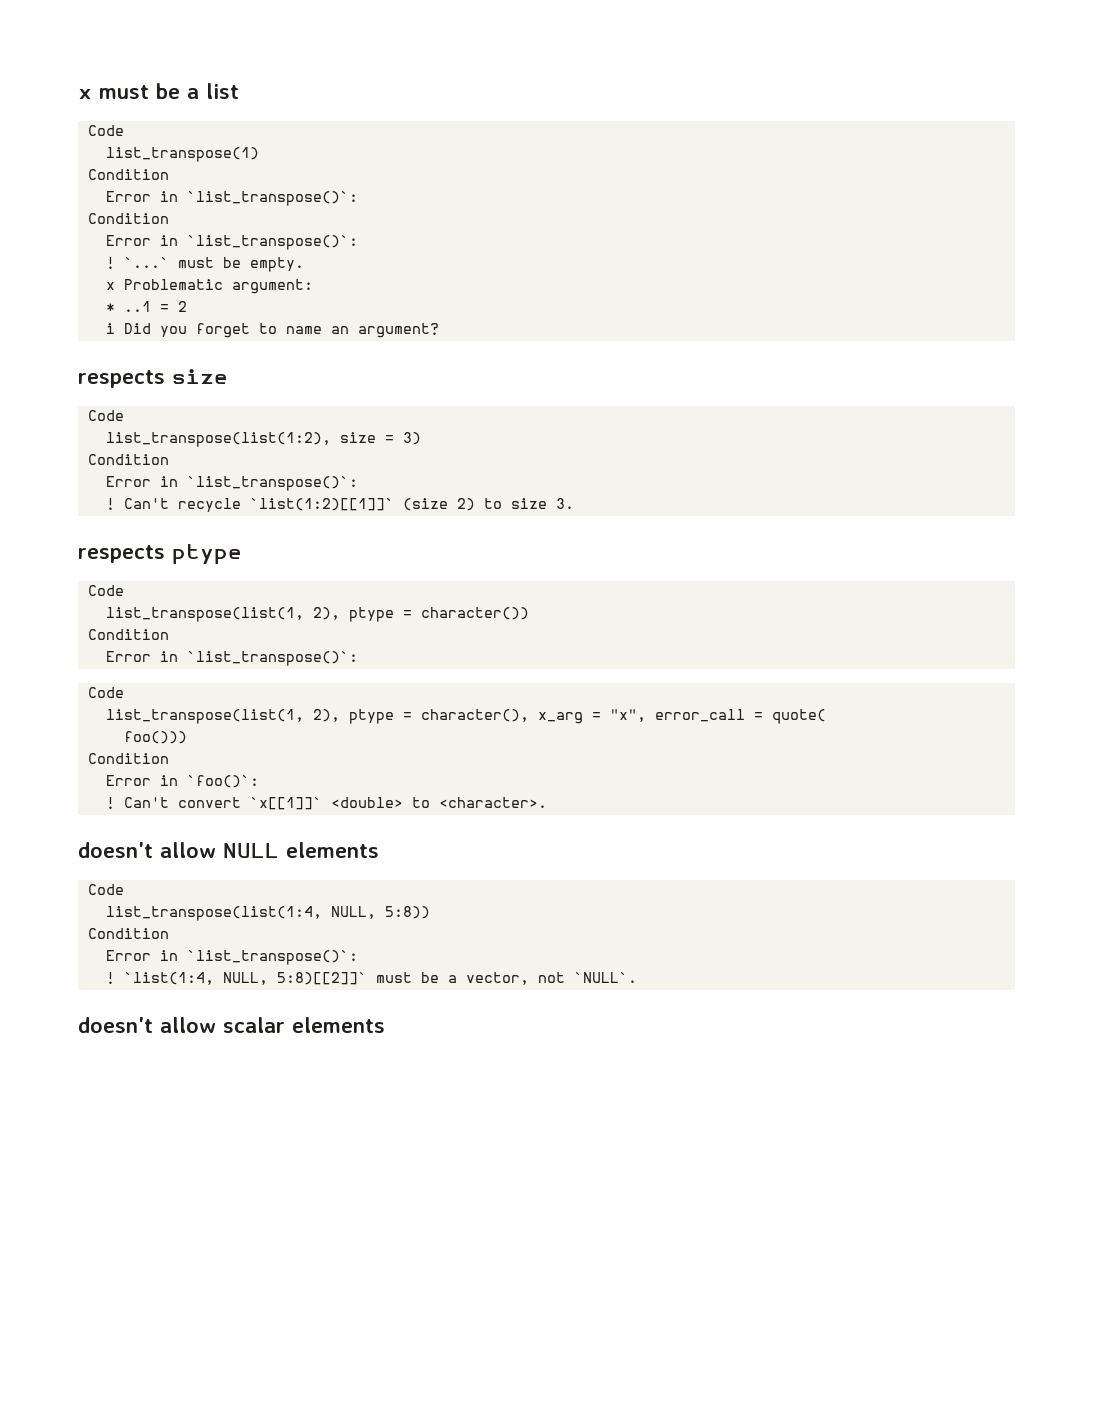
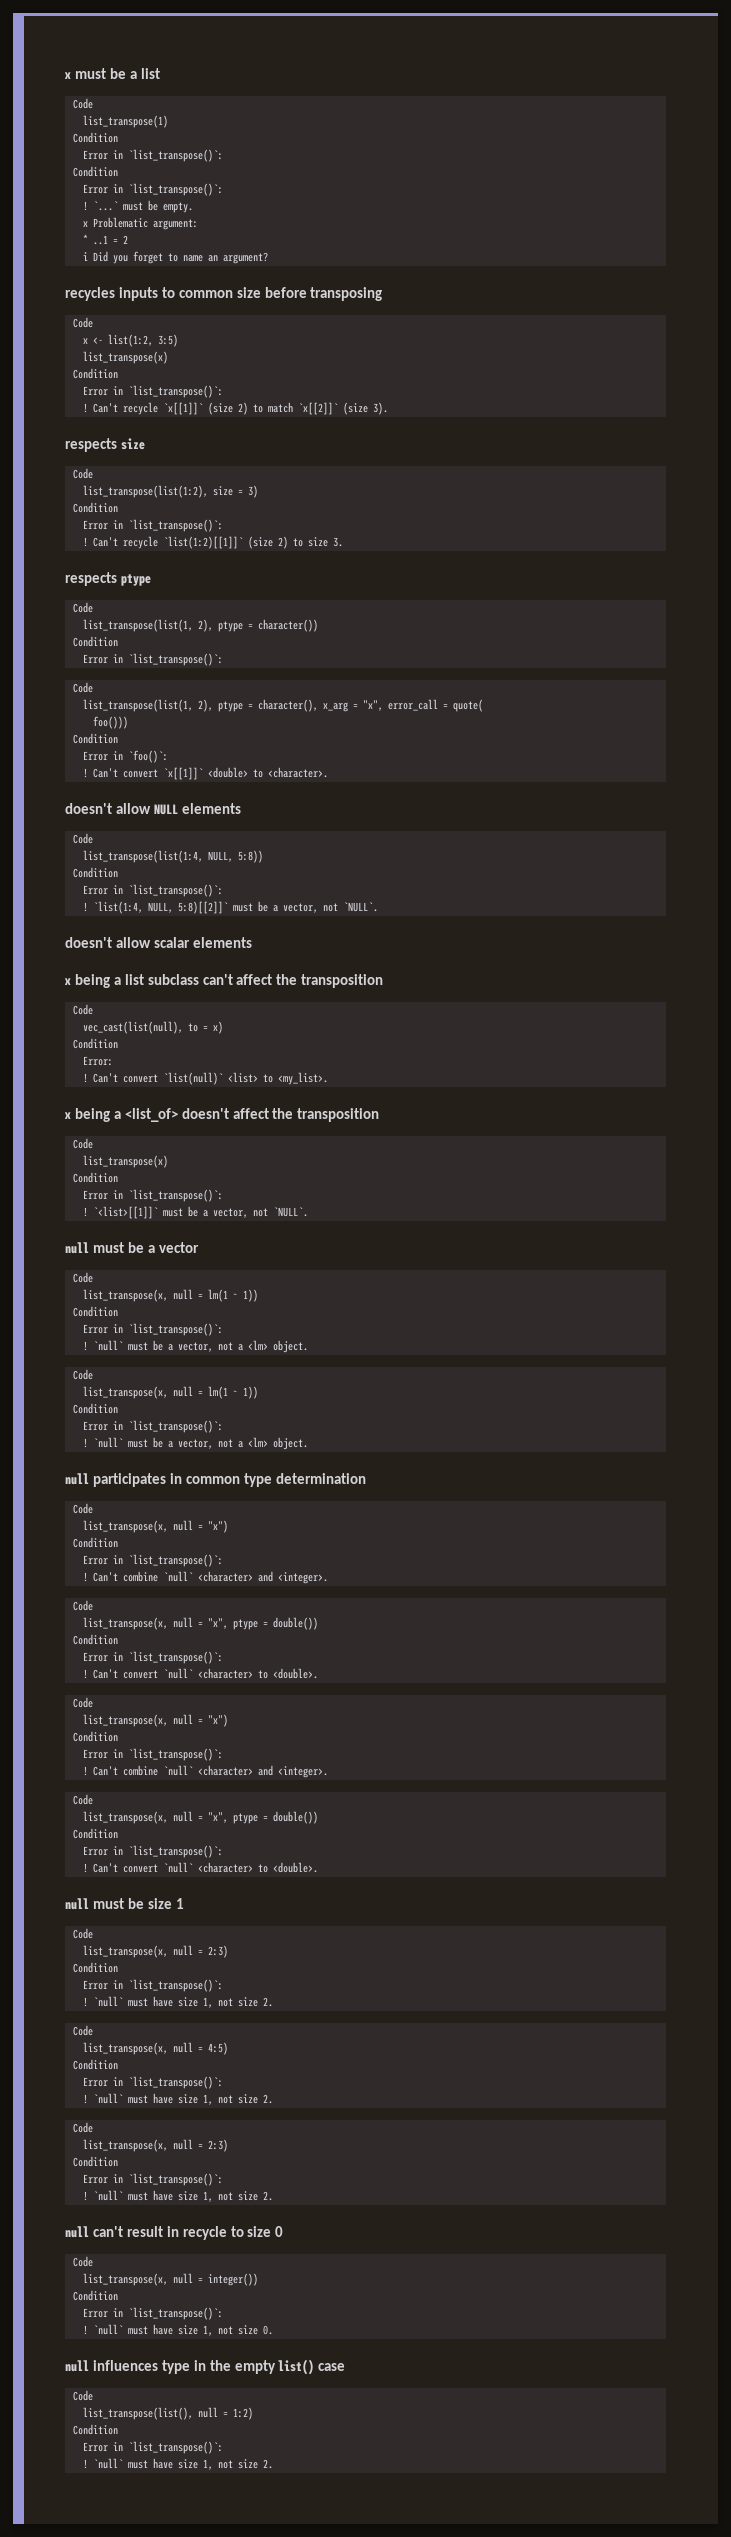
(439, 330) none -> [65,287,383,301] [72,317,93,328] [82,334,178,347] [82,351,168,364] [72,368,118,379] [82,385,223,398] [82,402,388,415] // recycles inputs to common size before transposing // Code // x <- list(1:2, 3:5) // list_transpose(x) // Condition // Error in `list_transpose()`: // ! Can't recycle `x[[1]]` (size 2) to match `x[[2]]` (size 3).
(385, 1025) none -> [64,974,384,988] [72,1004,93,1015] [82,1021,223,1034] [72,1038,118,1049] [82,1056,113,1066] [82,1072,328,1085] [64,1108,380,1122] [72,1138,93,1149] [82,1155,168,1168] [72,1172,118,1183] [82,1189,223,1202] [82,1206,308,1219] [65,1242,199,1254] [72,1272,93,1283] [82,1289,258,1302] [72,1306,118,1317] [82,1323,223,1336] [82,1340,308,1353] [72,1369,93,1380] [82,1386,258,1399] [72,1403,118,1414] [82,1420,223,1433] [82,1437,308,1450] [65,1473,366,1487] [72,1503,93,1514] [82,1520,228,1533] [72,1537,118,1548] [82,1554,223,1567] [82,1571,328,1584] [72,1600,93,1611] [82,1617,318,1630] [72,1634,118,1645] [82,1651,223,1664] [82,1668,318,1679] [72,1697,93,1708] [82,1714,228,1727] [72,1731,118,1742] [82,1748,223,1761] [82,1765,328,1778] [72,1794,93,1805] [82,1811,318,1824] [72,1828,118,1839] [82,1845,223,1858] [82,1862,318,1873] [65,1898,184,1910] [72,1928,93,1939] [82,1945,228,1958] [72,1962,118,1973] [82,1979,223,1992] [82,1996,273,2008] [72,2025,93,2036] [82,2042,228,2055] [72,2059,118,2070] [82,2076,223,2089] [82,2093,273,2105] [72,2122,93,2133] [82,2139,228,2152] [72,2156,118,2167] [82,2173,223,2186] [82,2190,273,2202] [65,2226,284,2240] [72,2256,93,2267] [82,2273,258,2286] [72,2290,118,2301] [82,2307,223,2320] [82,2324,273,2336] [65,2359,346,2375] [72,2390,93,2401] [82,2407,253,2420] [72,2424,118,2435] [82,2441,223,2454] [82,2458,273,2470] // x being a list subclass can't affect the transposition // Code // vec_cast(list(null), to = x) // Condition // Error: // ! Can't convert `list(null)` <list> to <my_list>. // x being a <list_of> doesn't affect the transposition // Code // list_transpose(x) // Condition // Error in `list_transpose()`: // ! `<list>[[1]]` must be a vector, not `NULL`. // null must be a vector // Code // list_transpose(x, null = lm(1 ~ 1)) // Condition // Error in `list_transpose()`: // ! `null` must be a vector, not a <lm> object. // Code // list_transpose(x, null = lm(1 ~ 1)) // Condition // Error in `list_transpose()`: // ! `null` must be a vector, not a <lm> object. // null participates in common type determination // Code // list_transpose(x, null = "x") // Condition // Error in `list_transpose()`: // ! Can't combine `null` <character> and <integer>. // Code // list_transpose(x, null = "x", ptype = double()) // Condition // Error in `list_transpose()`: // ! Can't convert `null` <character> to <double>. // Code // list_transpose(x, null = "x") // Condition // Error in `list_transpose()`: // ! Can't combine `null` <character> and <integer>. // Code // list_transpose(x, null = "x", ptype = double()) // Condition // Error in `list_transpose()`: // ! Can't convert `null` <character> to <double>. // null must be size 1 // Code // list_transpose(x, null = 2:3) // Condition // Error in `list_transpose()`: // ! `null` must have size 1, not size 2. // Code // list_transpose(x, null = 4:5) // Condition // Error in `list_transpose()`: // ! `null` must have size 1, not size 2. // Code // list_transpose(x, null = 2:3) // Condition // Error in `list_transpose()`: // ! `null` must have size 1, not size 2. // null can't result in recycle to size 0 // Code // list_transpose(x, null = integer()) // Condition // Error in `list_transpose()`: // ! `null` must have size 1, not size 0. // null influences type in the empty list() case // Code // list_transpose(list(), null = 1:2) // Condition // Error in `list_transpose()`: // ! `null` must have size 1, not size 2.

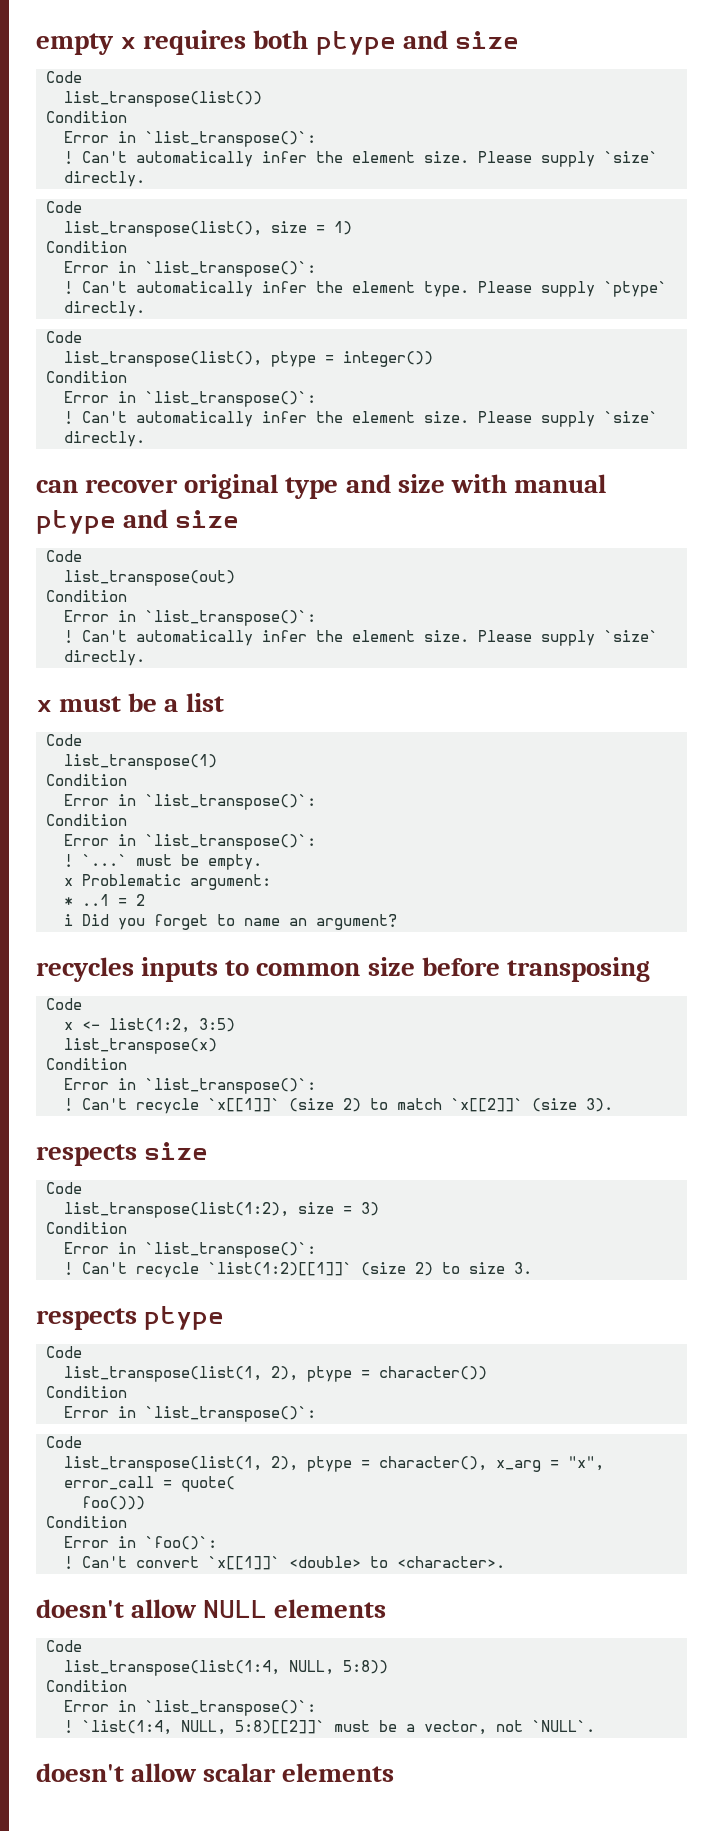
(64, 75) none -> [36,30,519,55] [46,71,83,83] [64,91,263,107] [46,111,128,123] [64,131,317,147] [64,151,659,167] [64,171,146,187] [46,201,83,213] [64,221,353,237] [46,241,128,253] [64,261,317,277] [64,281,668,297] [64,301,146,317] [46,331,83,343] [64,351,434,367] [46,371,128,383] [64,391,317,407] [64,411,659,427] [64,431,146,447] [36,474,607,499] [36,509,240,534] [46,550,83,562] [64,570,236,586] [46,590,128,602] [64,610,317,626] [64,630,659,646] [64,650,146,666] empty x requires both ptype and size // Code // list_transpose(list()) // Condition // Error in `list_transpose()`: // ! Can't automatically infer the element size. Please supply `size` directly. // Code // list_transpose(list(), size = 1) // Condition // Error in `list_transpose()`: // ! Can't automatically infer the element type. Please supply `ptype` directly. // Code // list_transpose(list(), ptype = integer()) // Condition // Error in `list_transpose()`: // ! Can't automatically infer the element size. Please supply `size` directly. // can recover original type and size with manual ptype and size // Code // list_transpose(out) // Condition // Error in `list_transpose()`: // ! Can't automatically infer the element size. Please supply `size` directly. //
[64,974,384,988] [72,1004,93,1015] [82,1021,223,1034] [72,1038,118,1049] [82,1056,113,1066] [82,1072,328,1085] [64,1108,380,1122] [72,1138,93,1149] [82,1155,168,1168] [72,1172,118,1183] [82,1189,223,1202] [82,1206,308,1219] [65,1242,199,1254] [72,1272,93,1283] [82,1289,258,1302] [72,1306,118,1317] [82,1323,223,1336] [82,1340,308,1353] [72,1369,93,1380] [82,1386,258,1399] [72,1403,118,1414] [82,1420,223,1433] [82,1437,308,1450] [65,1473,366,1487] [72,1503,93,1514] [82,1520,228,1533] [72,1537,118,1548] [82,1554,223,1567] [82,1571,328,1584] [72,1600,93,1611] [82,1617,318,1630] [72,1634,118,1645] [82,1651,223,1664] [82,1668,318,1679] [72,1697,93,1708] [82,1714,228,1727] [72,1731,118,1742] [82,1748,223,1761] [82,1765,328,1778] [72,1794,93,1805] [82,1811,318,1824] [72,1828,118,1839] [82,1845,223,1858] [82,1862,318,1873] [65,1898,184,1910] [72,1928,93,1939] [82,1945,228,1958] [72,1962,118,1973] [82,1979,223,1992] [82,1996,273,2008] [72,2025,93,2036] [82,2042,228,2055] [72,2059,118,2070] [82,2076,223,2089] [82,2093,273,2105] [72,2122,93,2133] [82,2139,228,2152] [72,2156,118,2167] [82,2173,223,2186] [82,2190,273,2202] [65,2226,284,2240] [72,2256,93,2267] [82,2273,258,2286] [72,2290,118,2301] [82,2307,223,2320] [82,2324,273,2336] [65,2359,346,2375] [72,2390,93,2401] [82,2407,253,2420] [72,2424,118,2435] [82,2441,223,2454] [82,2458,273,2470] // x being a list subclass can't affect the transposition // Code // vec_cast(list(null), to = x) // Condition // Error: // ! Can't convert `list(null)` <list> to <my_list>. // x being a <list_of> doesn't affect the transposition // Code // list_transpose(x) // Condition // Error in `list_transpose()`: // ! `<list>[[1]]` must be a vector, not `NULL`. // null must be a vector // Code // list_transpose(x, null = lm(1 ~ 1)) // Condition // Error in `list_transpose()`: // ! `null` must be a vector, not a <lm> object. // Code // list_transpose(x, null = lm(1 ~ 1)) // Condition // Error in `list_transpose()`: // ! `null` must be a vector, not a <lm> object. // null participates in common type determination // Code // list_transpose(x, null = "x") // Condition // Error in `list_transpose()`: // ! Can't combine `null` <character> and <integer>. // Code // list_transpose(x, null = "x", ptype = double()) // Condition // Error in `list_transpose()`: // ! Can't convert `null` <character> to <double>. // Code // list_transpose(x, null = "x") // Condition // Error in `list_transpose()`: // ! Can't combine `null` <character> and <integer>. // Code // list_transpose(x, null = "x", ptype = double()) // Condition // Error in `list_transpose()`: // ! Can't convert `null` <character> to <double>. // null must be size 1 // Code // list_transpose(x, null = 2:3) // Condition // Error in `list_transpose()`: // ! `null` must have size 1, not size 2. // Code // list_transpose(x, null = 4:5) // Condition // Error in `list_transpose()`: // ! `null` must have size 1, not size 2. // Code // list_transpose(x, null = 2:3) // Condition // Error in `list_transpose()`: // ! `null` must have size 1, not size 2. // null can't result in recycle to size 0 // Code // list_transpose(x, null = integer()) // Condition // Error in `list_transpose()`: // ! `null` must have size 1, not size 0. // null influences type in the empty list() case // Code // list_transpose(list(), null = 1:2) // Condition // Error in `list_transpose()`: // ! `null` must have size 1, not size 2. -> (395, 1772) none

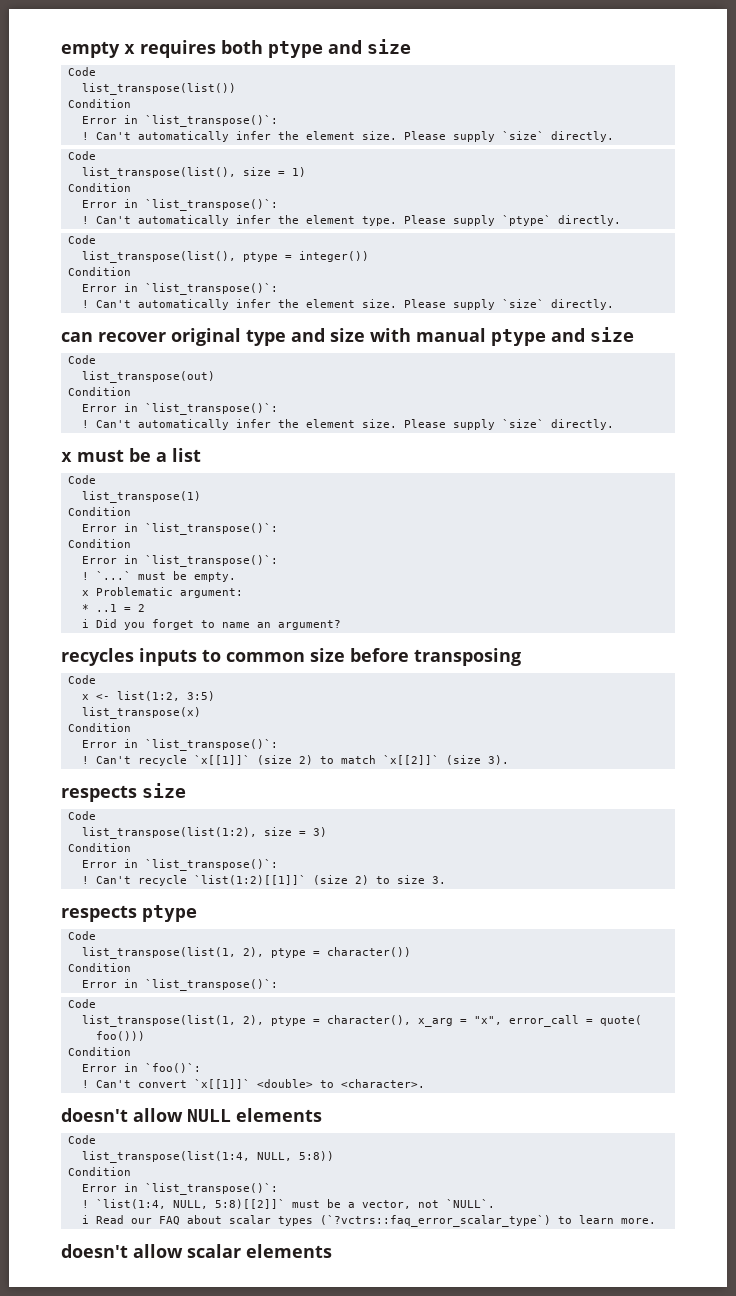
(596, 1726) none -> [81,1215,656,1227] // i Read our FAQ about scalar types (`?vctrs::faq_error_scalar_type`) to learn more.

